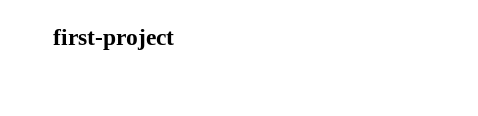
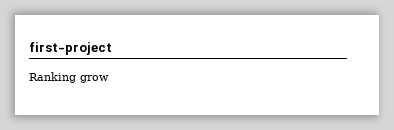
(174, 39) none -> [29,72,109,83] // Ranking grow

